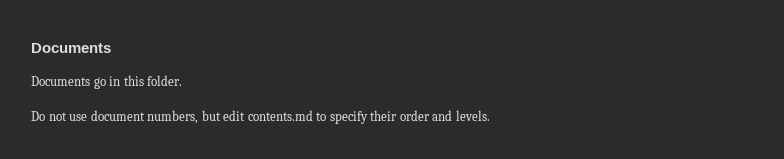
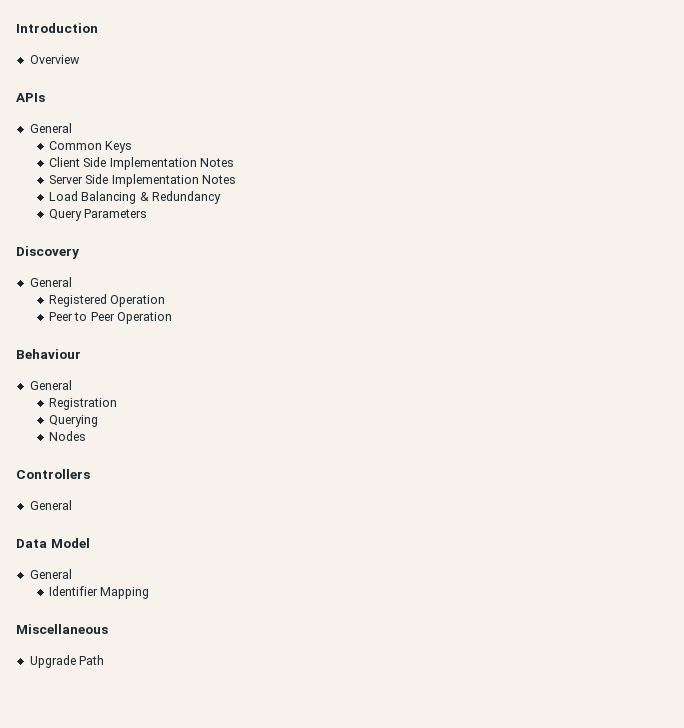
[31,43,111,53] [31,75,183,89] [31,110,490,124] Documents // Documents go in this folder. // Do not use document numbers, but edit contents.md to specify their order and levels. -> [16,23,98,33] [29,55,80,64] [16,93,45,102] [29,123,72,133] [48,141,133,153] [48,157,234,170] [48,174,236,187] [48,191,221,204] [48,209,148,221] [16,246,79,259] [29,277,72,287] [48,294,166,307] [48,312,172,324] [16,349,81,359] [29,380,72,390] [48,398,117,410] [48,415,98,427] [48,431,86,441] [16,469,90,479] [29,500,72,510] [16,538,90,548] [29,569,72,579] [48,586,150,599] [16,624,108,634] [29,655,105,668] Introduction // Overview // APIs // General // Common Keys // Client Side Implementation Notes // Server Side Implementation Notes // Load Balancing & Redundancy // Query Parameters // Discovery // General // Registered Operation // Peer to Peer Operation // Behaviour // General // Registration // Querying // Nodes // Controllers // General // Data Model // General // Identifier Mapping // Miscellaneous // Upgrade Path

